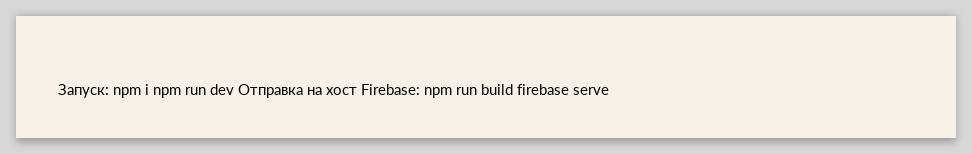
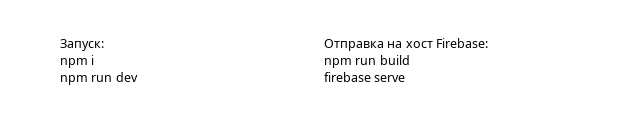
(109, 91) none -> (104, 45) //
(149, 89) none -> (95, 60) //
(234, 89) none -> (138, 77) //
(420, 89) none -> (489, 43) //
(513, 89) none -> (410, 60) //

